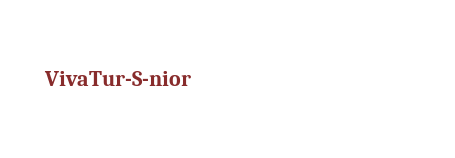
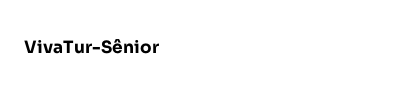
[44,71,191,86] VivaTur-S-nior -> [24,39,159,54] VivaTur-Sênior

